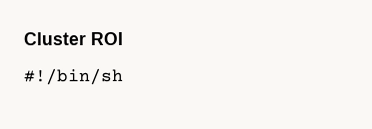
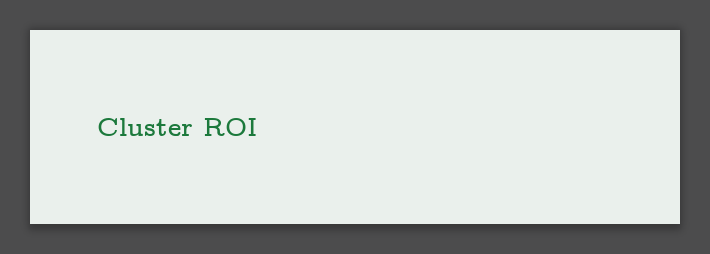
[24,68,124,86] // #!/bin/sh -> (257, 127) none

